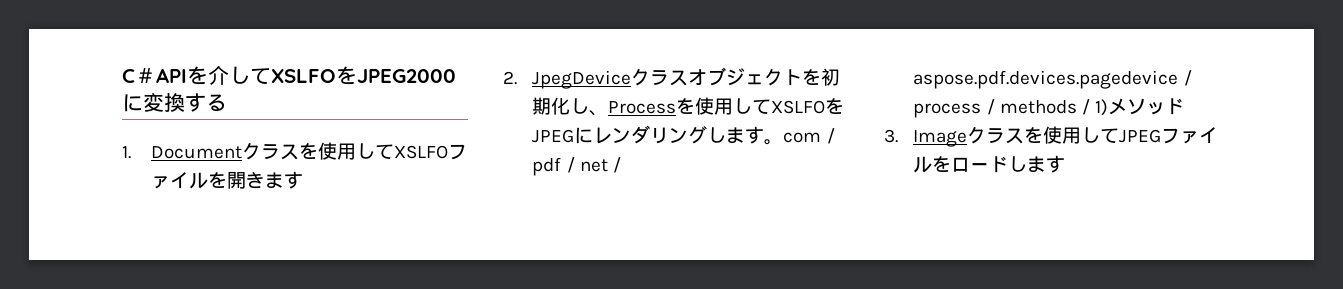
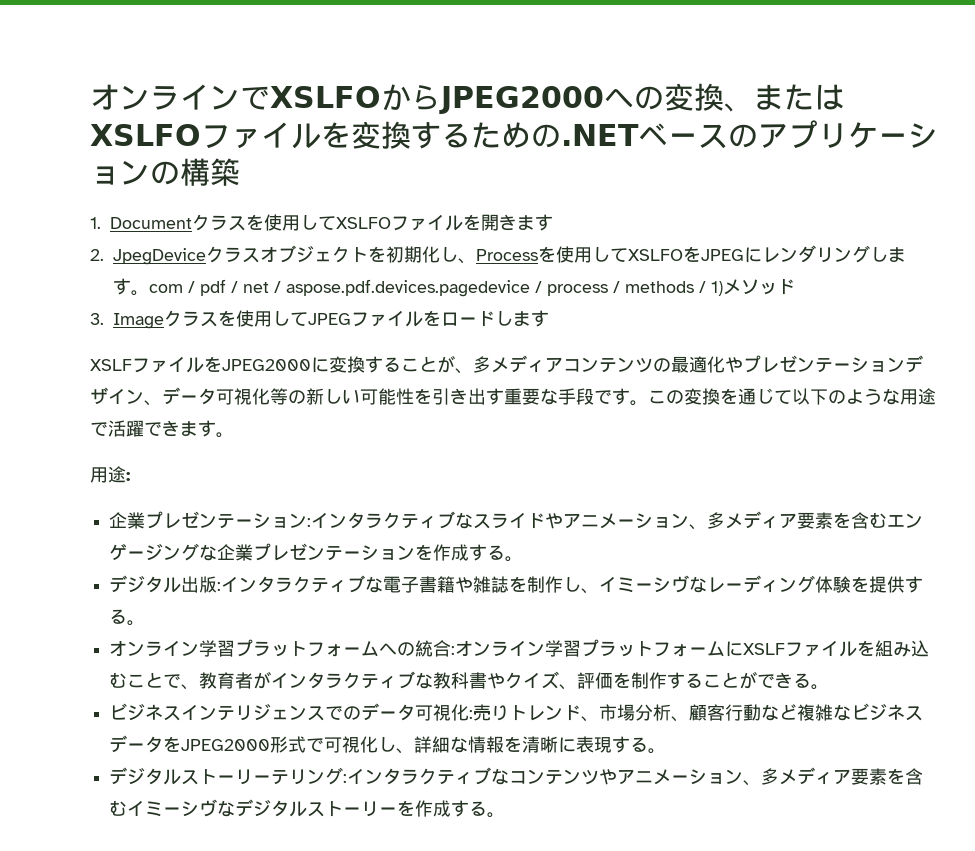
[122,66,456,85] [122,93,227,112] C＃APIを介してXSLFOをJPEG2000に変換する -> [90,83,844,114] [90,120,938,149] [90,158,240,186] オンラインでXSLFOからJPEG2000への変換、またはXSLFOファイルを変換するための.NETベースのアプリケーションの構築
(1066, 164) none -> [90,355,923,374] [90,387,936,406] [90,420,234,438] [90,466,130,483] [109,511,924,530] [109,543,524,562] [109,575,924,594] [109,609,146,626] [109,639,930,657] [109,671,830,690] [109,703,924,722] [109,735,667,754] [109,767,924,786] [109,799,506,818] // XSLFファイルをJPEG2000に変換することが、多メディアコンテンツの最適化やプレゼンテーションデザイン、データ可視化等の新しい可能性を引き出す重要な手段です。この変換を通じて以下のような用途で活躍できます。 // 用途: // 企業プレゼンテーション:インタラクティブなスライドやアニメーション、多メディア要素を含むエンゲージングな企業プレゼンテーションを作成する。 // デジタル出版:インタラクティブな電子書籍や雑誌を制作し、イミーシヴなレーディング体験を提供する。 // オンライン学習プラットフォームへの統合:オンライン学習プラットフォームにXSLFファイルを組み込むことで、教育者がインタラクティブな教科書やクイズ、評価を制作することができる。 // ビジネスインテリジェンスでのデータ可視化:売りトレンド、市場分析、顧客行動など複雑なビジネスデータをJPEG2000形式で可視化し、詳細な情報を清晰に表現する。 // デジタルストーリーテリング:インタラクティブなコンテンツやアニメーション、多メディア要素を含むイミーシヴなデジタルストーリーを作成する。

